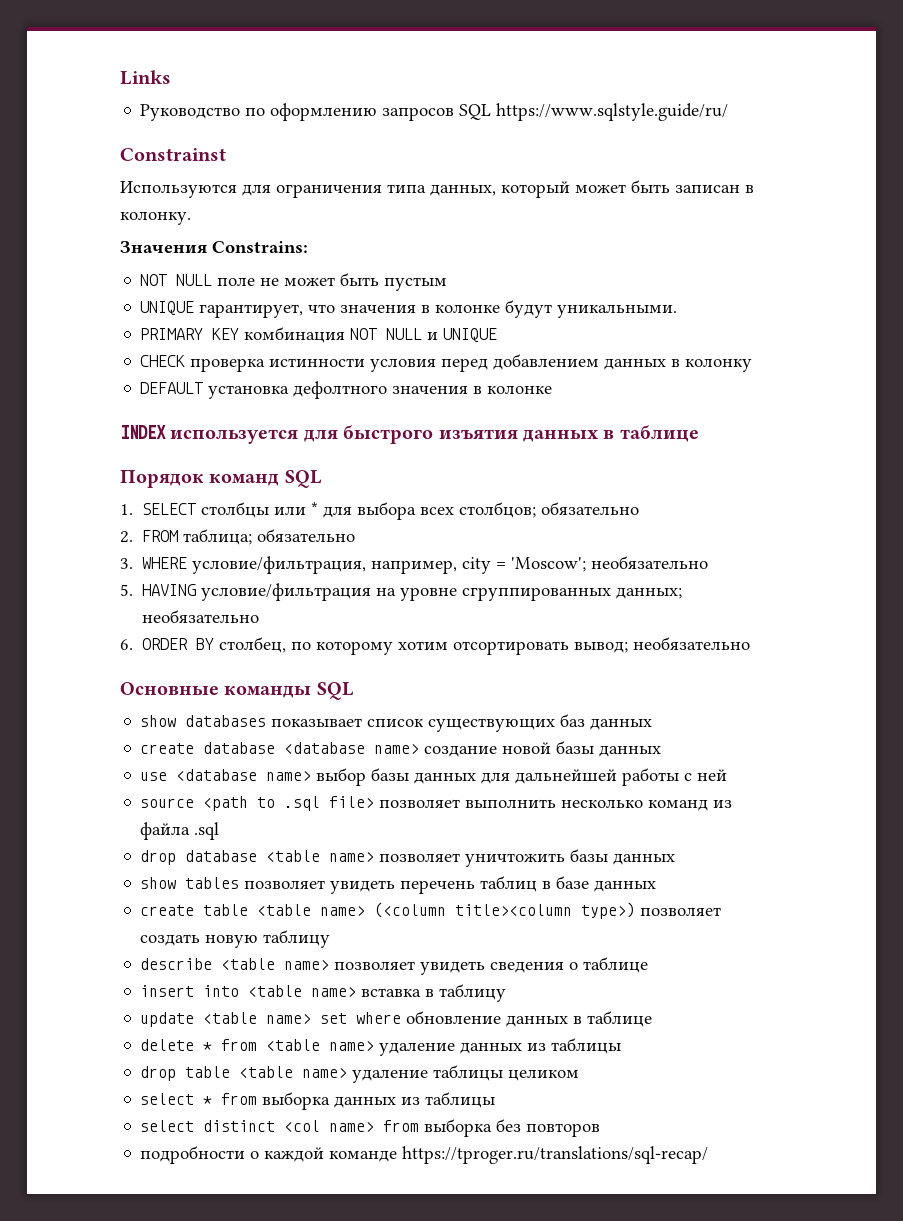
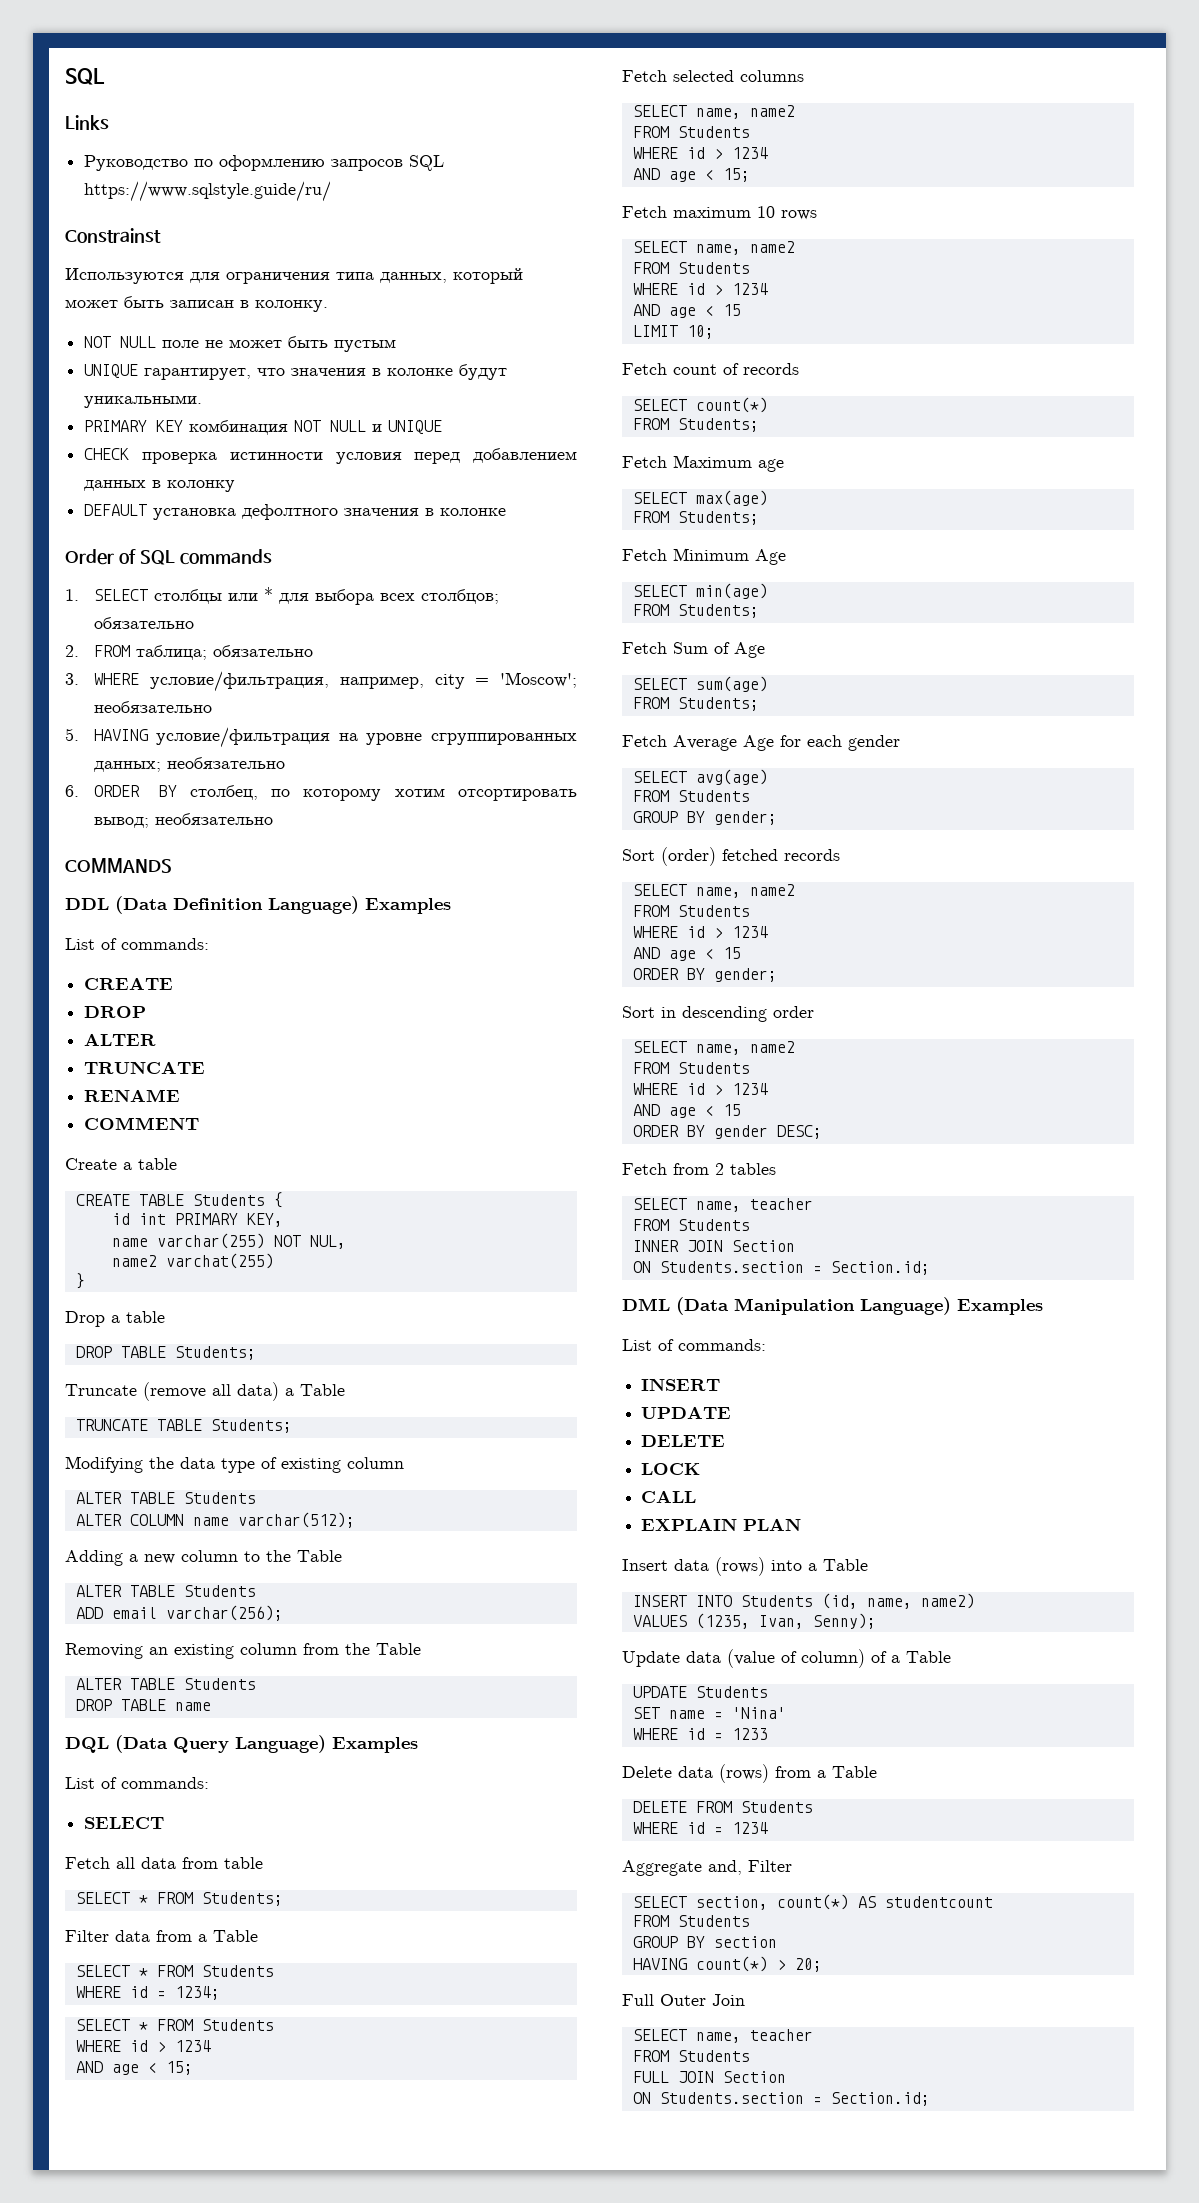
(120, 77) none -> [65,68,105,85] SQL //
[120,241,308,253] // Значения Constrains: -> (328, 306) none
[120,425,699,444] [120,470,322,488] INDEX используется для быстрого изъятия данных в таблице // Порядок команд SQL -> [65,549,272,565] Order of SQL commands
[120,682,354,700] [140,714,653,732] [140,741,662,757] [140,768,728,786] [140,796,733,811] [140,822,220,840] [140,849,676,867] [140,876,657,894] [140,902,722,919] [140,930,331,948] [140,957,649,975] [140,984,507,1002] [140,1011,653,1027] [140,1038,622,1056] [140,1065,580,1083] [140,1092,496,1110] [140,1119,601,1137] [140,1146,709,1164] Основные команды SQL // show databases показывает список существующих баз данных // create database <database name> создание новой базы данных // use <database name> выбор базы данных для дальнейшей работы с ней // source <path to .sql file> позволяет выполнить несколько команд из файла .sql // drop database <table name> позволяет уничтожить базы данных // show tables позволяет увидеть перечень таблиц в базе данных // create table <table name> (<column title><column type>) позволяет создать новую таблицу // describe <table name> позволяет увидеть сведения о таблице // insert into <table name> вставка в таблицу // update <table name> set where обновление данных в таблице // delete * from <table name> удаление данных из таблицы // drop table <table name> удаление таблицы целиком // select * from выборка данных из таблицы // select distinct <col name> from выборка без повторов // подробности о каждой команде https://tproger.ru/translations/sql-recap/ -> [65,858,172,873] [65,896,451,914] [65,938,209,950] [84,977,174,990] [84,1006,147,1018] [84,1033,157,1046] [84,1061,206,1074] [84,1089,181,1102] [84,1117,200,1130] [65,1158,177,1170] [75,1192,283,1208] [111,1213,283,1227] [111,1233,346,1249] [111,1253,274,1269] [75,1273,85,1289] [65,1311,165,1327] [75,1346,256,1360] [65,1382,345,1401] [75,1419,292,1433] [65,1456,404,1473] [75,1492,256,1504] [75,1512,355,1528] [65,1550,342,1566] [75,1585,256,1597] [75,1605,283,1621] [65,1643,421,1659] [75,1678,256,1690] [75,1699,211,1711] [65,1735,418,1753] [65,1777,209,1789] [84,1817,165,1829] [65,1857,263,1869] [75,1892,283,1906] [65,1930,258,1942] [75,1965,274,1977] [75,1986,220,2000] [75,2019,274,2031] [75,2040,211,2052] [75,2061,193,2075] [622,70,804,82] [632,105,795,119] [632,126,750,138] [632,147,768,159] [632,168,750,182] [622,206,817,220] [632,241,795,255] [632,262,750,274] [632,283,768,295] [632,304,741,318] [632,325,714,339] [622,363,799,375] [632,397,768,413] [632,418,759,432] [622,455,784,472] [632,490,768,506] [632,511,759,525] [622,548,786,565] [632,583,768,599] [632,604,759,618] [622,642,765,658] [632,676,768,692] [632,697,759,711] [622,735,900,751] [632,769,768,785] [632,790,750,802] [632,811,777,825] [622,847,840,866] [632,884,795,898] [632,905,750,917] [632,926,768,938] [632,947,741,961] [632,968,777,982] [622,1006,814,1022] [632,1041,795,1055] [632,1062,750,1074] [632,1083,768,1095] [632,1104,741,1118] [632,1125,822,1139] [622,1163,776,1175] [632,1198,813,1212] [632,1219,750,1231] [632,1240,795,1252] [632,1261,930,1275] [622,1297,1043,1315] [622,1339,766,1351] [641,1378,721,1391] [641,1406,732,1419] [641,1435,726,1447] [641,1463,701,1475] [641,1490,697,1503] [641,1518,802,1531] [622,1557,868,1576] [632,1593,975,1609] [632,1613,876,1629] [622,1649,951,1668] [632,1686,768,1698] [632,1707,786,1719] [632,1728,768,1740] [622,1764,877,1783] [632,1801,813,1813] [632,1822,768,1834] [622,1860,792,1876] [632,1894,993,1910] [632,1915,750,1927] [632,1936,777,1948] [632,1956,822,1972] [622,1994,745,2006] [632,2029,813,2043] [632,2050,750,2062] [632,2071,786,2083] [632,2092,930,2106] COMMANDS // DDL (Data Definition Language) Examples // List of commands: // CREATE // DROP // ALTER // TRUNCATE // RENAME // COMMENT // Create a table // CREATE TABLE Students { // id int PRIMARY KEY, // name varchar(255) NOT NUL, // name2 varchat(255) // } // Drop a table // DROP TABLE Students; // Truncate (remove all data) a Table // TRUNCATE TABLE Students; // Modifying the data type of existing column // ALTER TABLE Students // ALTER COLUMN name varchar(512); // Adding a new column to the Table // ALTER TABLE Students // ADD email varchar(256); // Removing an existing column from the Table // ALTER TABLE Students // DROP TABLE name // DQL (Data Query Language) Examples // List of commands: // SELECT // Fetch all data from table // SELECT * FROM Students; // Filter data from a Table // SELECT * FROM Students // WHERE id = 1234; // SELECT * FROM Students // WHERE id > 1234 // AND age < 15; // Fetch selected columns // SELECT name, name2 // FROM Students // WHERE id > 1234 // AND age < 15; // Fetch maximum 10 rows // SELECT name, name2 // FROM Students // WHERE id > 1234 // AND age < 15 // LIMIT 10; // Fetch count of records // SELECT count(*) // FROM Students; // Fetch Maximum age // SELECT max(age) // FROM Students; // Fetch Minimum Age // SELECT min(age) // FROM Students; // Fetch Sum of Age // SELECT sum(age) // FROM Students; // Fetch Average Age for each gender // SELECT avg(age) // FROM Students // GROUP BY gender; // Sort (order) fetched records // SELECT name, name2 // FROM Students // WHERE id > 1234 // AND age < 15 // ORDER BY gender; // Sort in descending order // SELECT name, name2 // FROM Students // WHERE id > 1234 // AND age < 15 // ORDER BY gender DESC; // Fetch from 2 tables // SELECT name, teacher // FROM Students // INNER JOIN Section // ON Students.section = Section.id; // DML (Data Manipulation Language) Examples // List of commands: // INSERT // UPDATE // DELETE // LOCK // CALL // EXPLAIN PLAN // Insert data (rows) into a Table // INSERT INTO Students (id, name, name2) // VALUES (1235, Ivan, Senny); // Update data (value of column) of a Table // UPDATE Students // SET name = 'Nina' // WHERE id = 1233 // Delete data (rows) from a Table // DELETE FROM Students // WHERE id = 1234 // Aggregate and, Filter // SELECT section, count(*) AS studentcount // FROM Students // GROUP BY section // HAVING count(*) > 20; // Full Outer Join // SELECT name, teacher // FROM Students // FULL JOIN Section // ON Students.section = Section.id;

